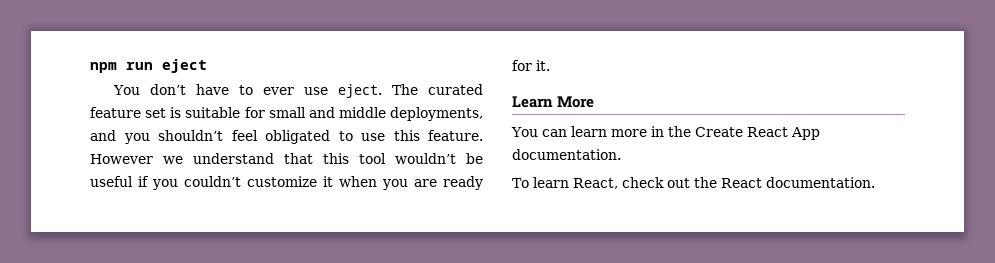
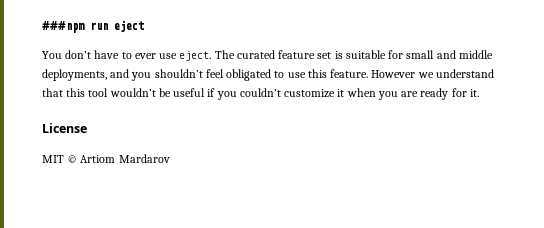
[90,62,117,73] npm -> [42,21,85,33] ###npm
[512,96,595,108] [511,126,820,140] [512,149,621,160] [512,177,875,189] Learn More // You can learn more in the Create React App documentation. // To learn React, check out the React documentation. -> [42,123,87,133] [42,154,170,163] License // MIT © Artiom Mardarov

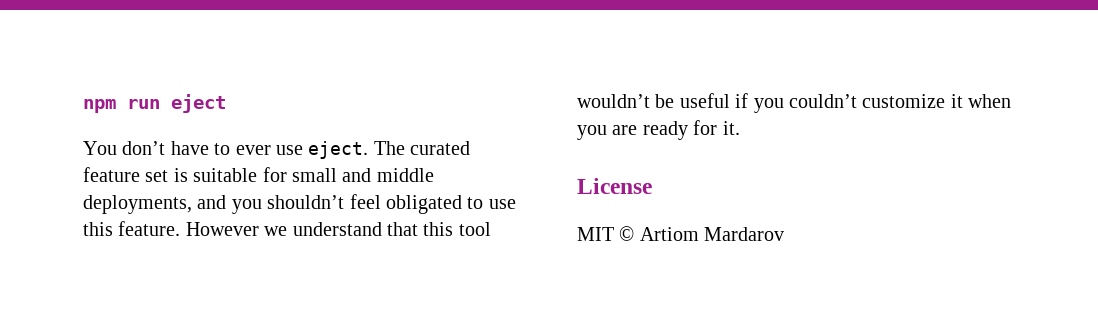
[42,21,85,33] ###npm -> [83,99,116,113] npm

